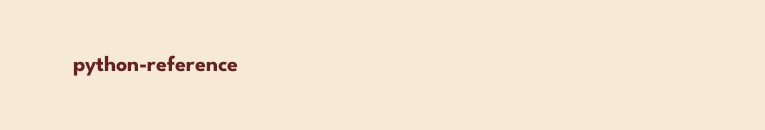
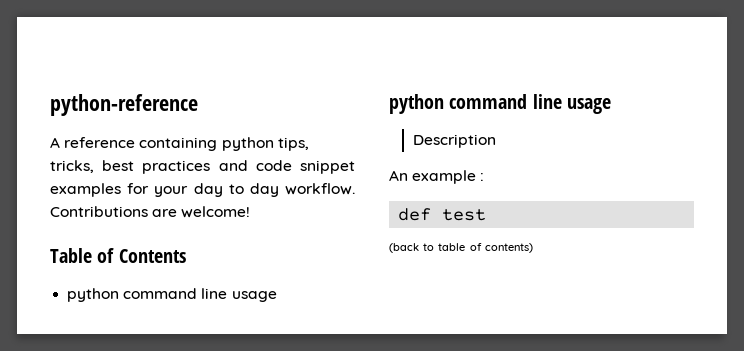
(238, 65) none -> [50,137,309,151] [50,160,355,174] [50,183,355,197] [50,206,251,218] [50,248,186,263] [67,288,277,302] [389,94,611,114] [412,134,496,148] [389,170,485,184] [398,208,487,221] [389,243,533,253] // A reference containing python tips, tricks, best practices and code snippet examples for your day to day workflow. Contributions are welcome! // Table of Contents // python command line usage // python command line usage // Description // An example : // def test // (back to table of contents)

